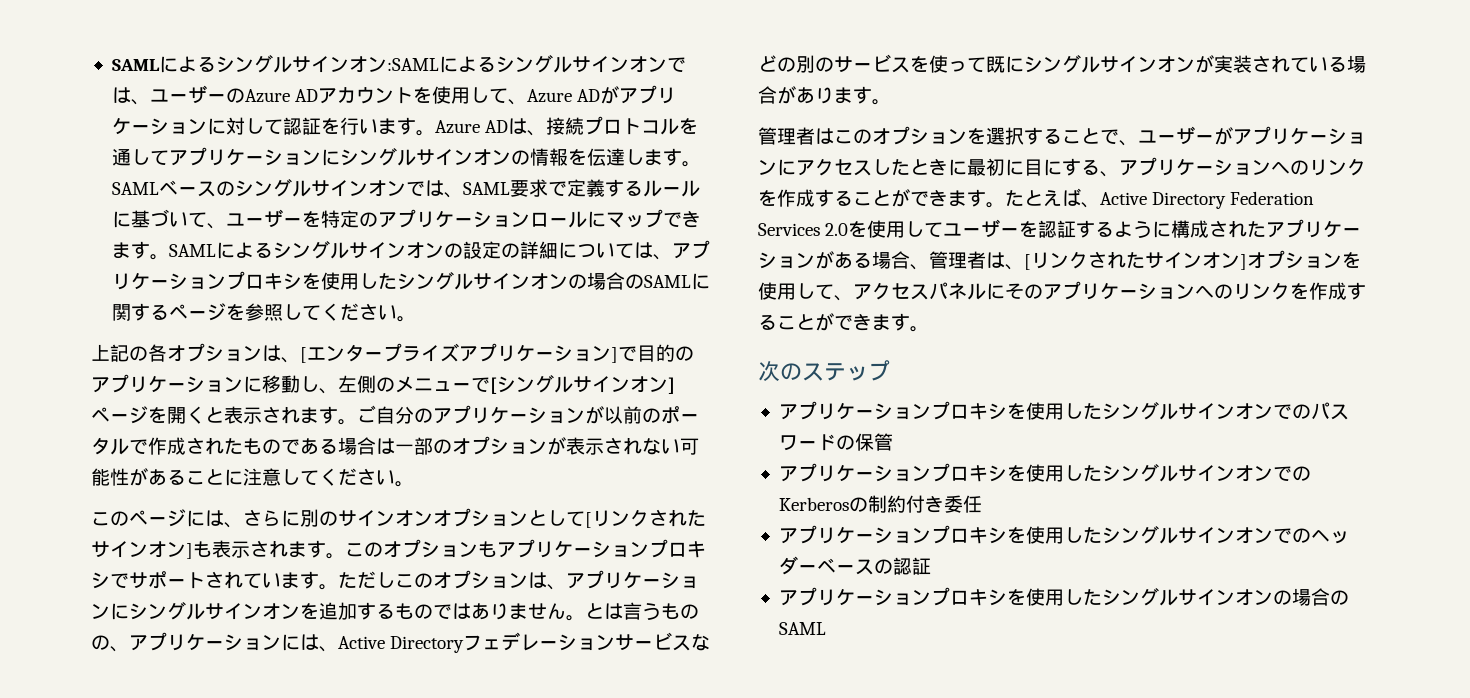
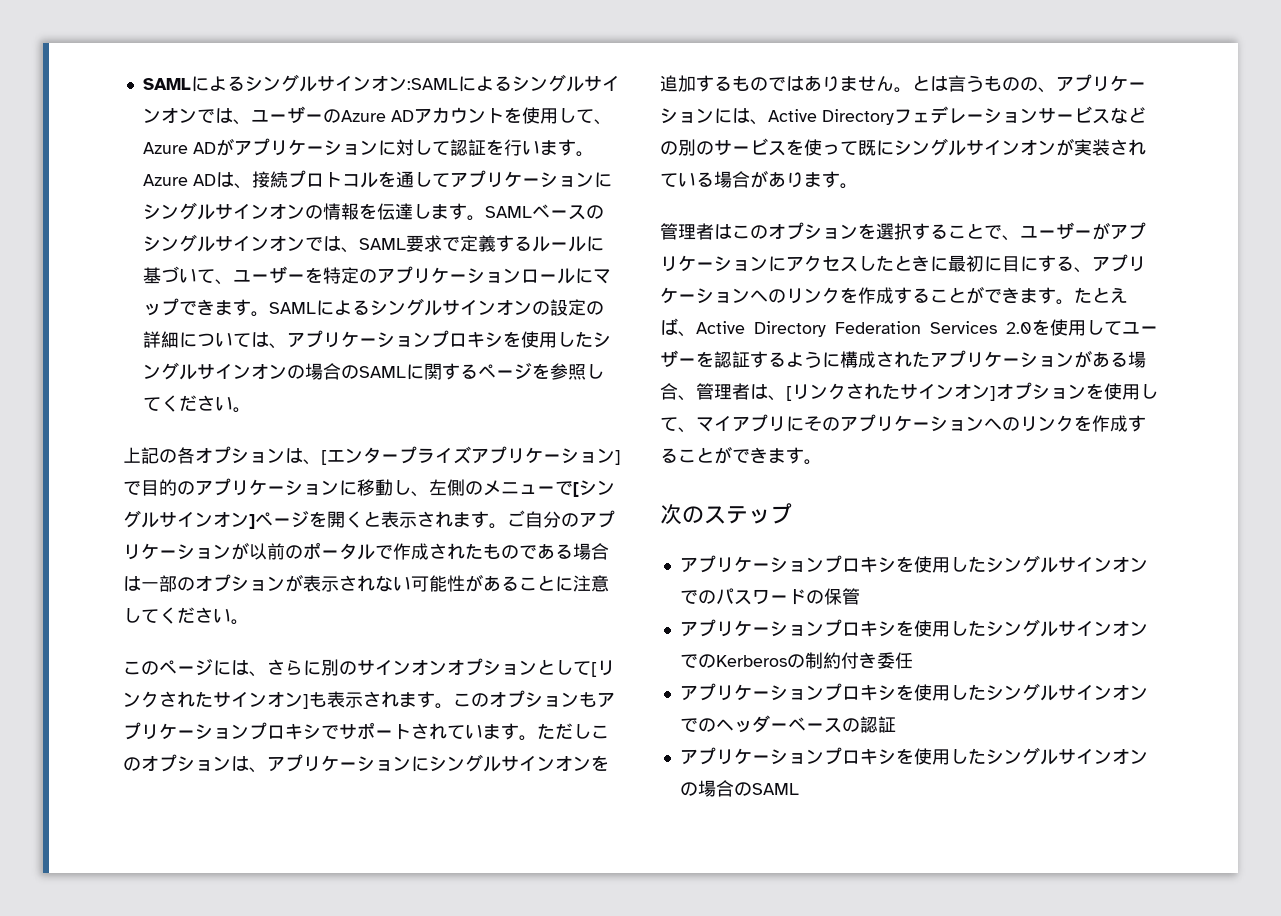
[853,282,986,300] アクセスパネル -> [696,414,786,432] マイアプリ

